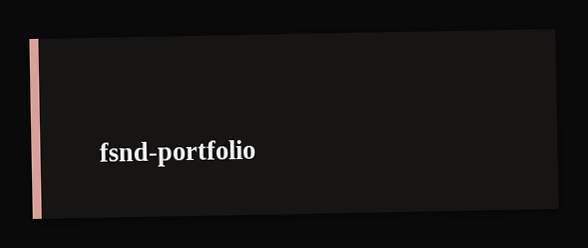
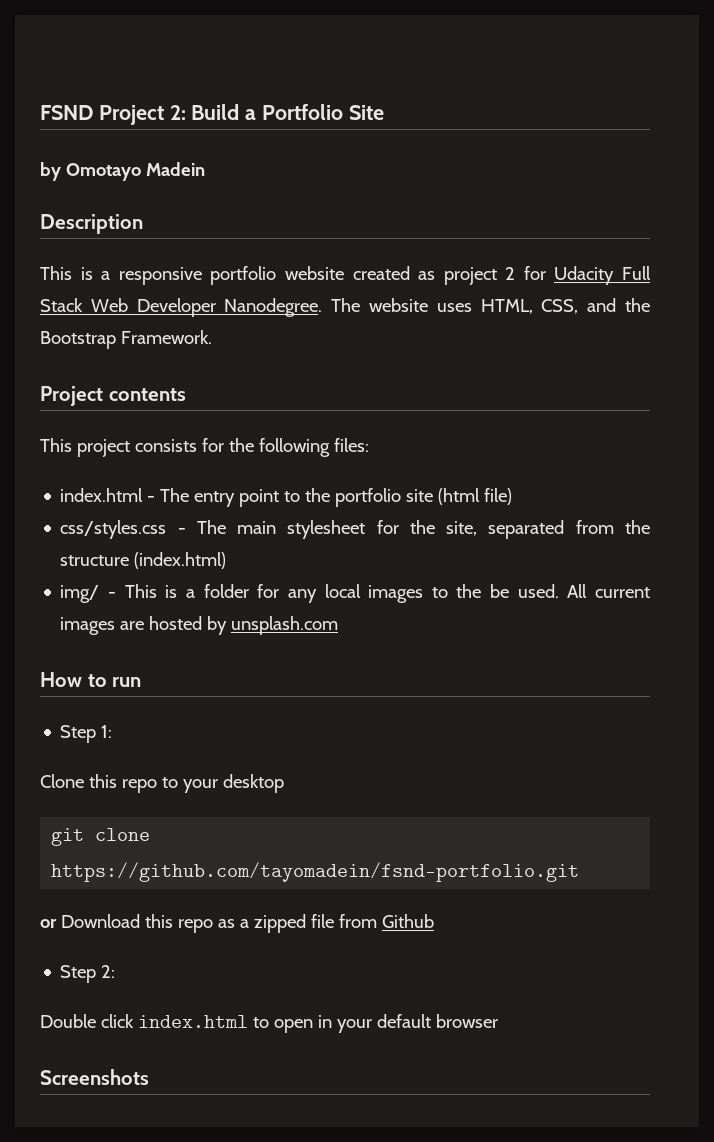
[99,139,256,168] fsnd-portfolio -> [40,104,384,125] [40,162,205,181] [40,214,143,234] [40,266,652,285] [40,298,650,317] [40,330,212,349] [40,386,186,406] [40,438,369,457] [60,488,513,507] [60,520,650,539] [60,552,227,569] [60,584,650,603] [60,616,339,635] [40,672,142,687] [60,725,113,743] [40,774,284,793] [51,828,151,846] [51,862,580,882] [40,914,434,933] [60,965,116,983] [40,1014,498,1033] [40,1069,149,1085] FSND Project 2: Build a Portfolio Site // by Omotayo Madein // Description // This is a responsive portfolio website created as project 2 for Udacity Full Stack Web Developer Nanodegree. The website uses HTML, CSS, and the Bootstrap Framework. // Project contents // This project consists for the following files: // index.html - The entry point to the portfolio site (html file) // css/styles.css - The main stylesheet for the site, separated from the structure (index.html) // img/ - This is a folder for any local images to the be used. All current images are hosted by unsplash.com // How to run // Step 1: // Clone this repo to your desktop // git clone https://github.com/tayomadein/fsnd-portfolio.git // or Download this repo as a zipped file from Github // Step 2: // Double click index.html to open in your default browser // Screenshots

